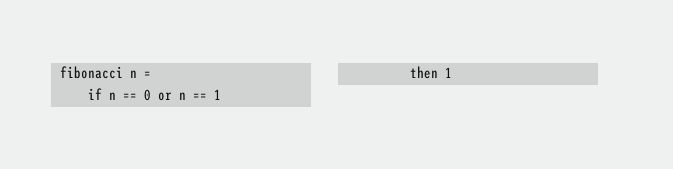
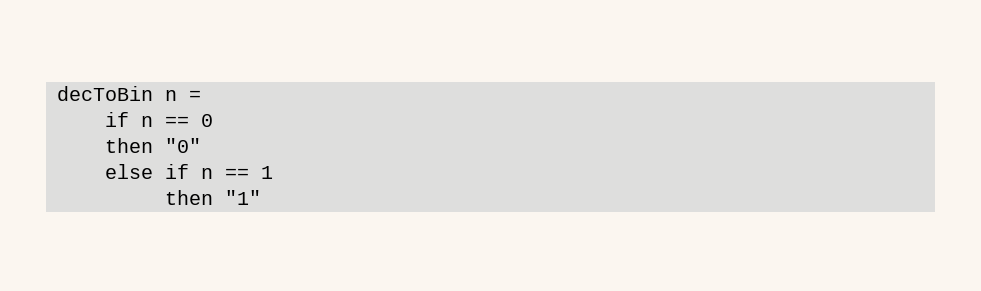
[59,66,123,79] fibonacci -> [56,86,153,101] decToBin
[157,92,172,101] or -> [104,138,201,153] [104,164,189,179] // then "0" // else if
[444,67,452,78] 1 -> [224,190,261,205] "1"

